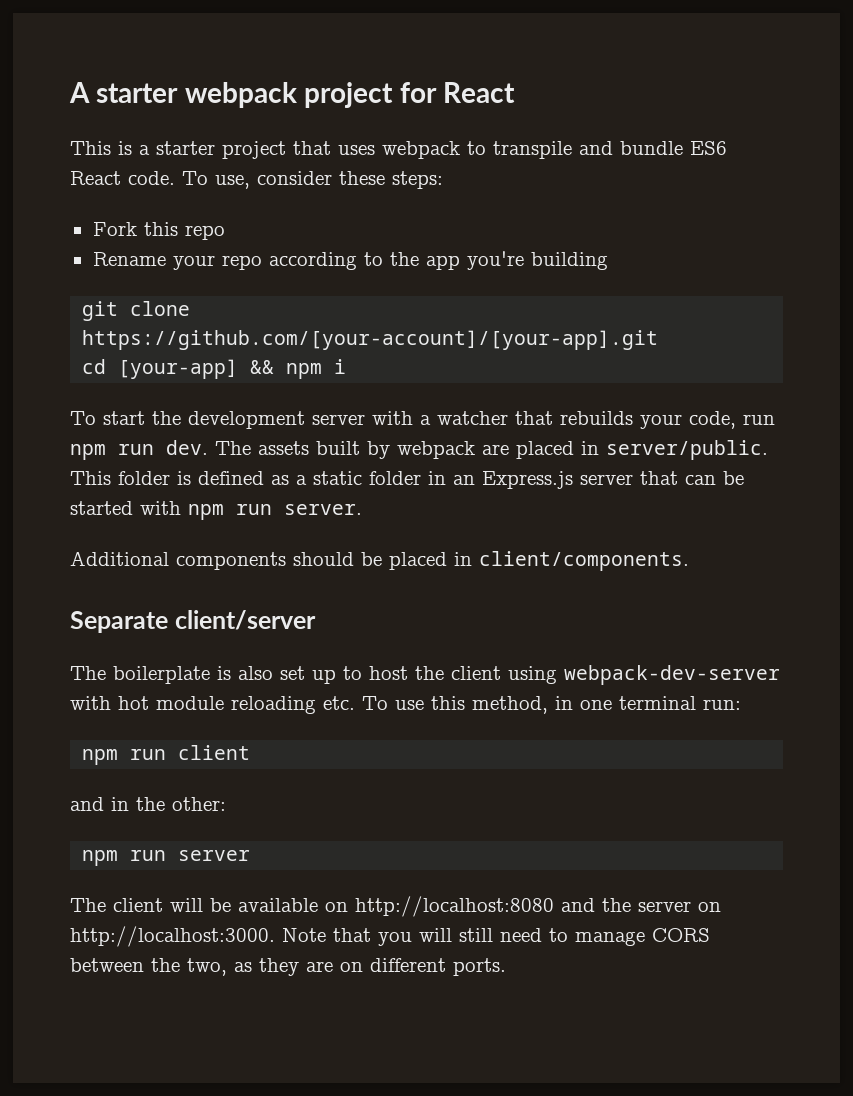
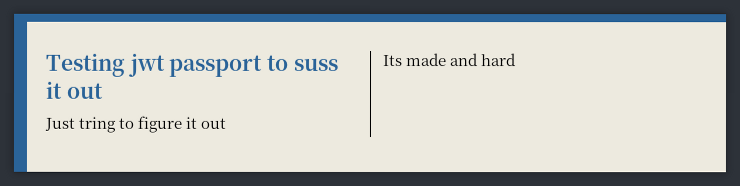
[69,82,516,108] [70,141,727,159] [70,171,443,189] [92,222,225,240] [92,251,608,270] [82,301,191,321] [82,330,659,350] [82,359,347,379] [70,411,775,429] [70,440,768,460] [70,471,744,489] [70,501,362,520] [70,551,689,571] [70,610,316,633] [70,665,780,685] [70,696,741,714] [82,745,251,765] [70,797,226,811] [82,850,251,866] [70,896,721,917] [70,926,710,947] [70,958,506,976] A starter webpack project for React // This is a starter project that uses webpack to transpile and bundle ES6 React code. To use, consider these steps: // Fork this repo // Rename your repo according to the app you're building // git clone https://github.com/[your-account]/[your-app].git // cd [your-app] && npm i // To start the development server with a watcher that rebuilds your code, run npm run dev. The assets built by webpack are placed in server/public. This folder is defined as a static folder in an Express.js server that can be started with npm run server. // Additional components should be placed in client/components. // Separate client/server // The boilerplate is also set up to host the client using webpack-dev-server with hot module reloading etc. To use this method, in one terminal run: // npm run client // and in the other: // npm run server // The client will be available on http://localhost:8080 and the server on http://localhost:3000. Note that you will still need to manage CORS between the two, as they are on different ports. -> [46,52,339,77] [45,80,104,99] [44,115,227,133] [383,53,518,67] Testing jwt passport to suss it out // Just tring to figure it out // Its made and hard

